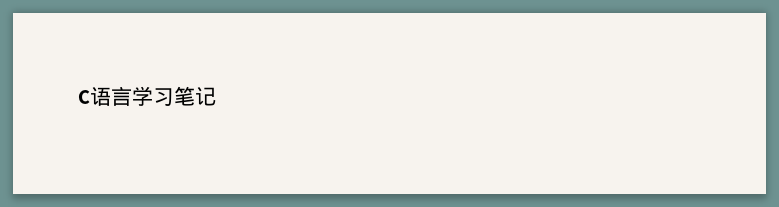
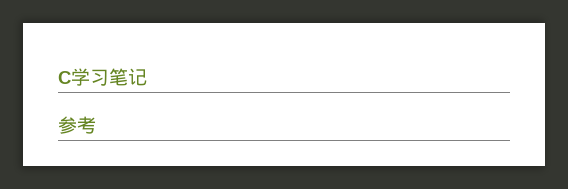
[90,86,132,106] 语言 -> (71, 77) none
(216, 96) none -> [58,116,96,134] // 参考

